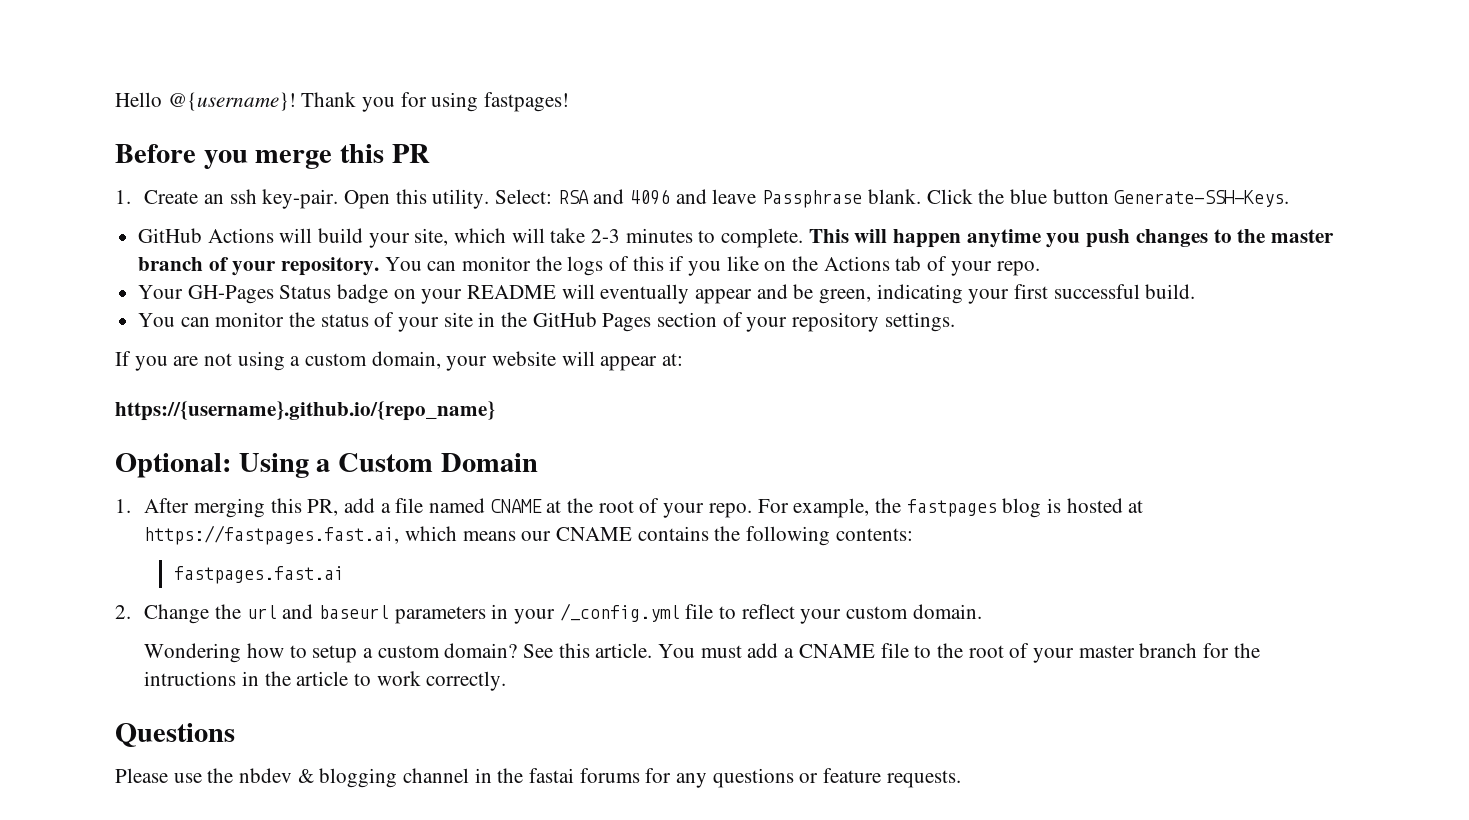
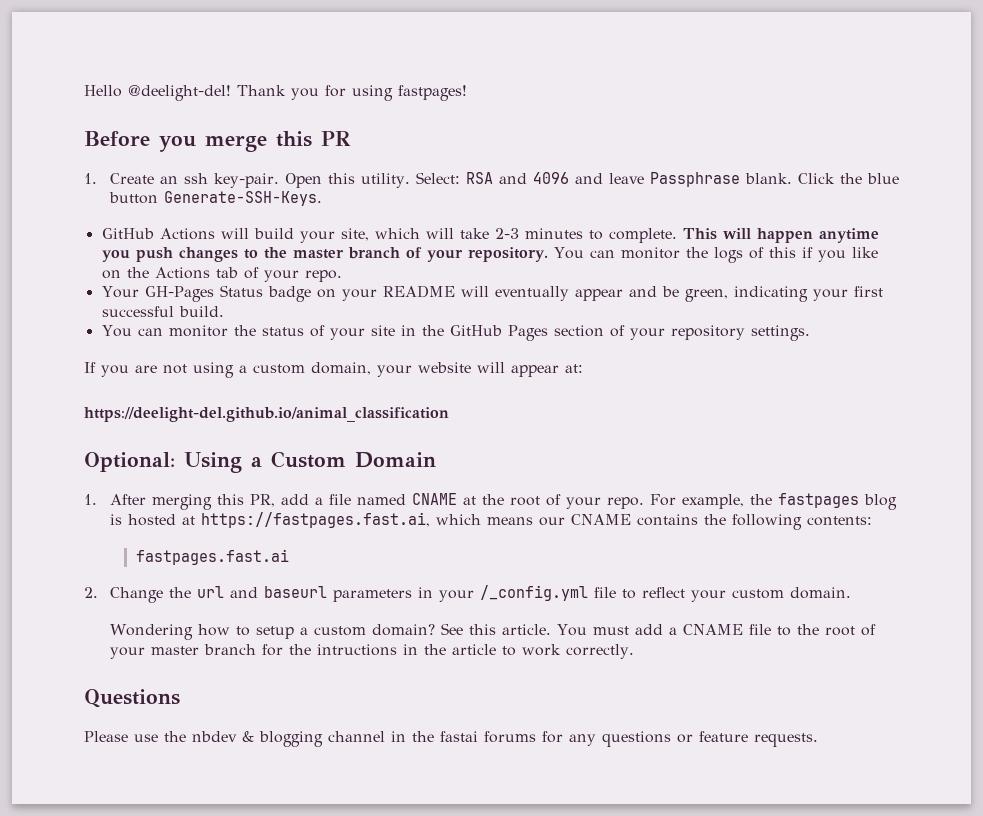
[167,92,296,111] @{username}! -> [128,85,231,101] @deelight-del!
[115,401,495,421] https://{username}.github.io/{repo_name} -> [84,407,449,422] https://deelight-del.github.io/animal_classification

